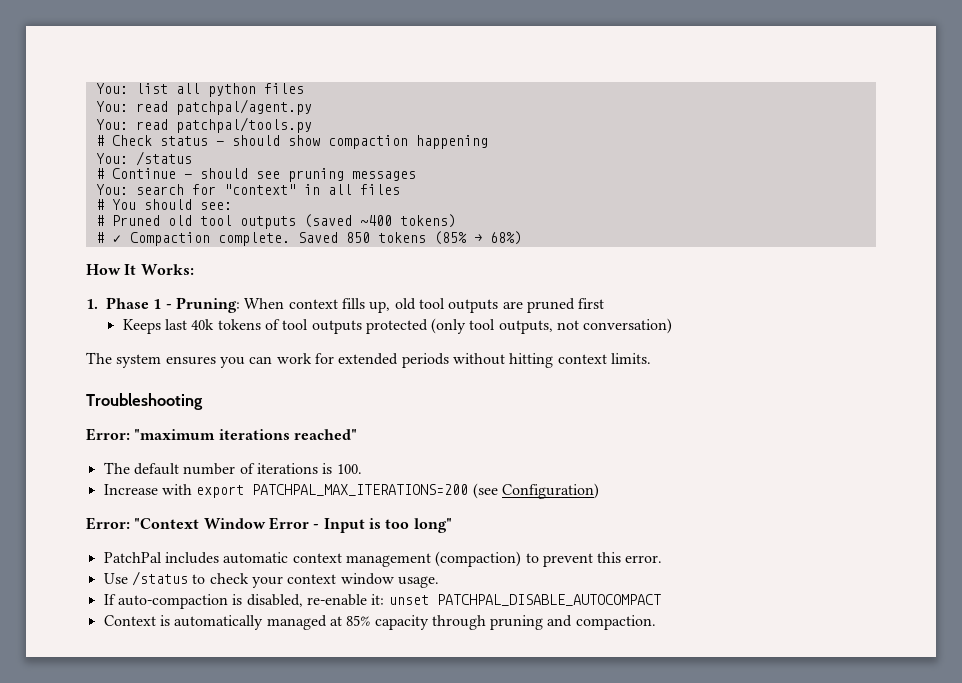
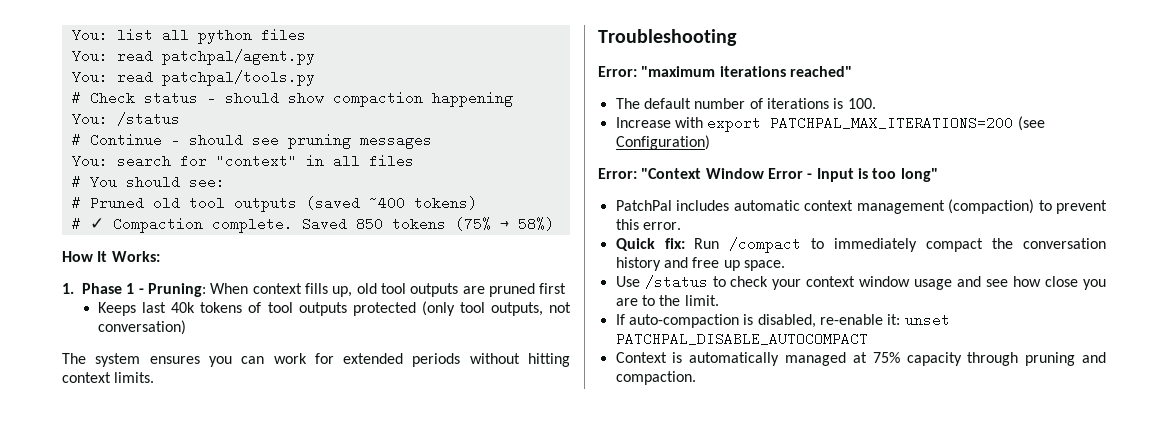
[433,231,522,245] (85% → 68%) -> [454,217,554,231] (75% → 58%)
(663, 559) none -> [615,237,1106,253] [615,257,785,271] // Quick fix: Run /compact to immediately compact the conversation history and free up space.
[397,576,439,588] usage. -> [914,276,1106,290] [615,295,719,306] usage and see how close you are to the limit.
[346,615,371,626] 85% -> [872,352,900,363] 75%

